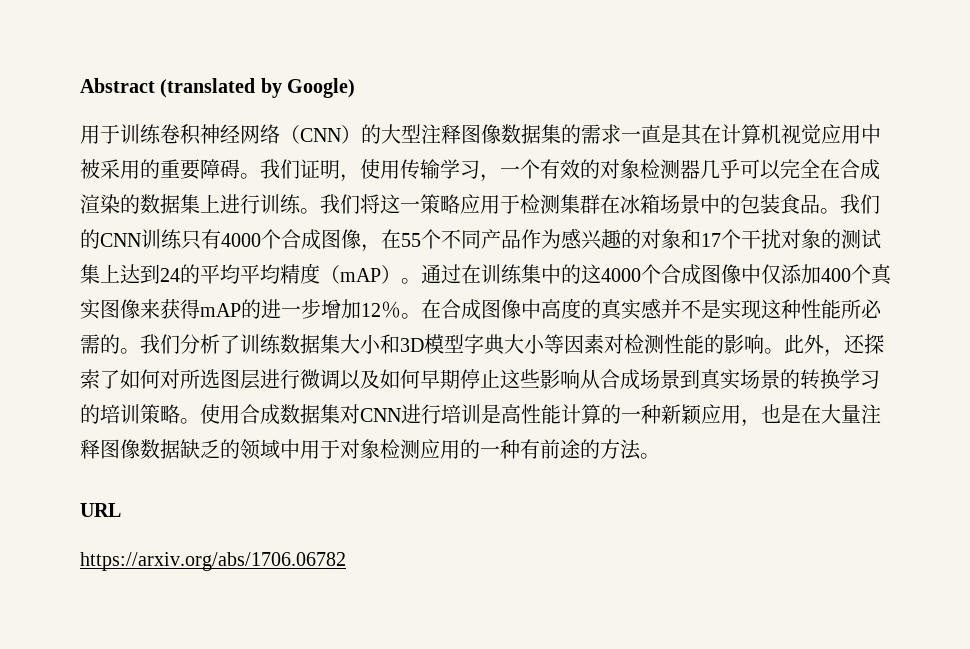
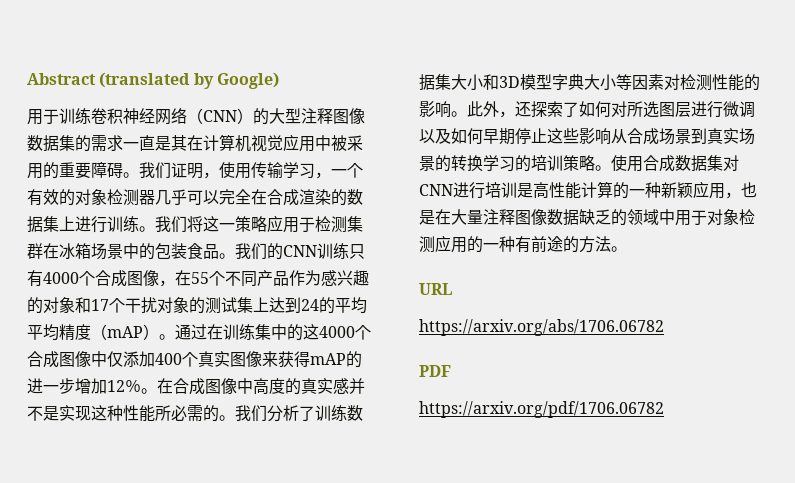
(346, 561) none -> [419,365,451,377] [419,401,664,418] // PDF // https://arxiv.org/pdf/1706.06782

